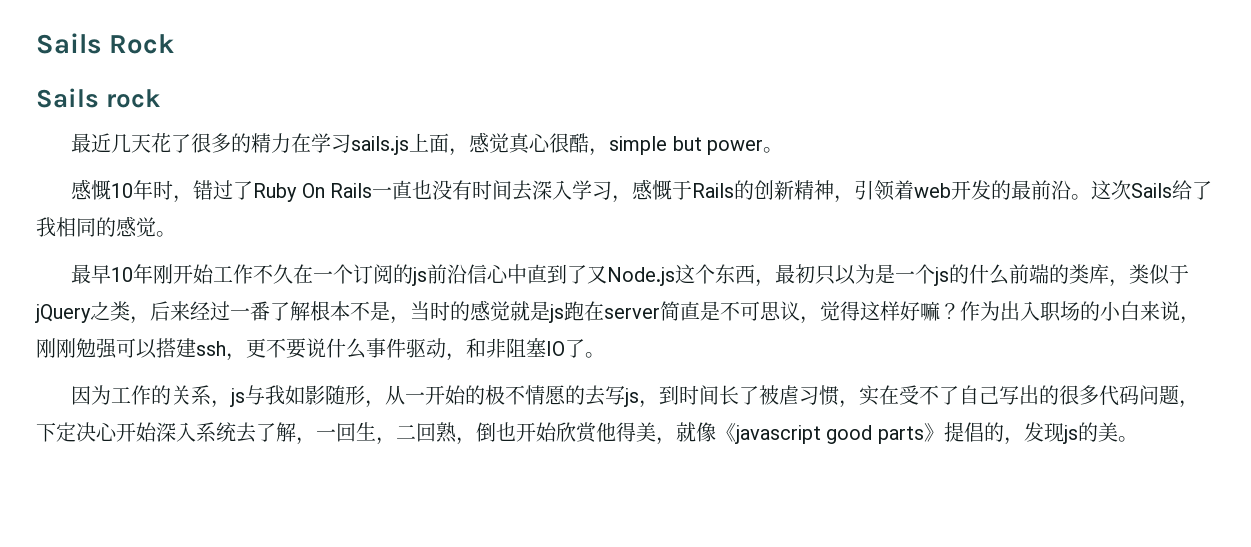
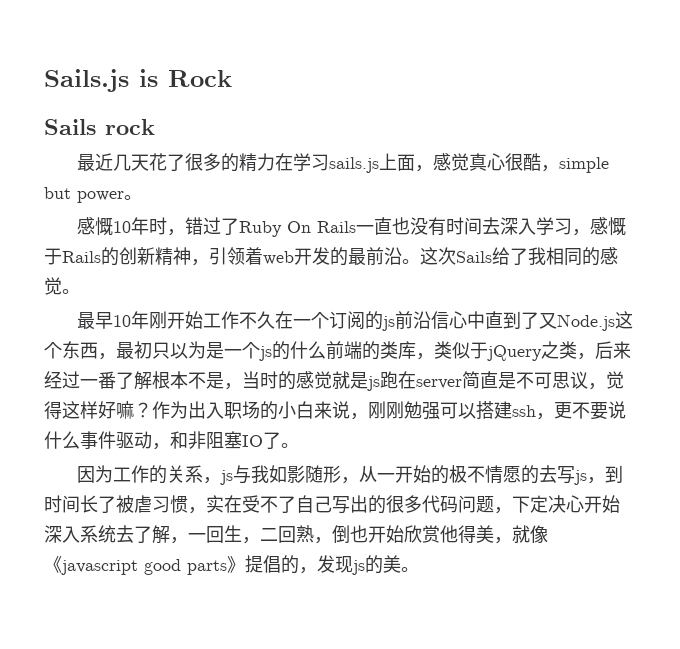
[36,33,102,54] Sails -> [44,69,158,92] Sails.js is

